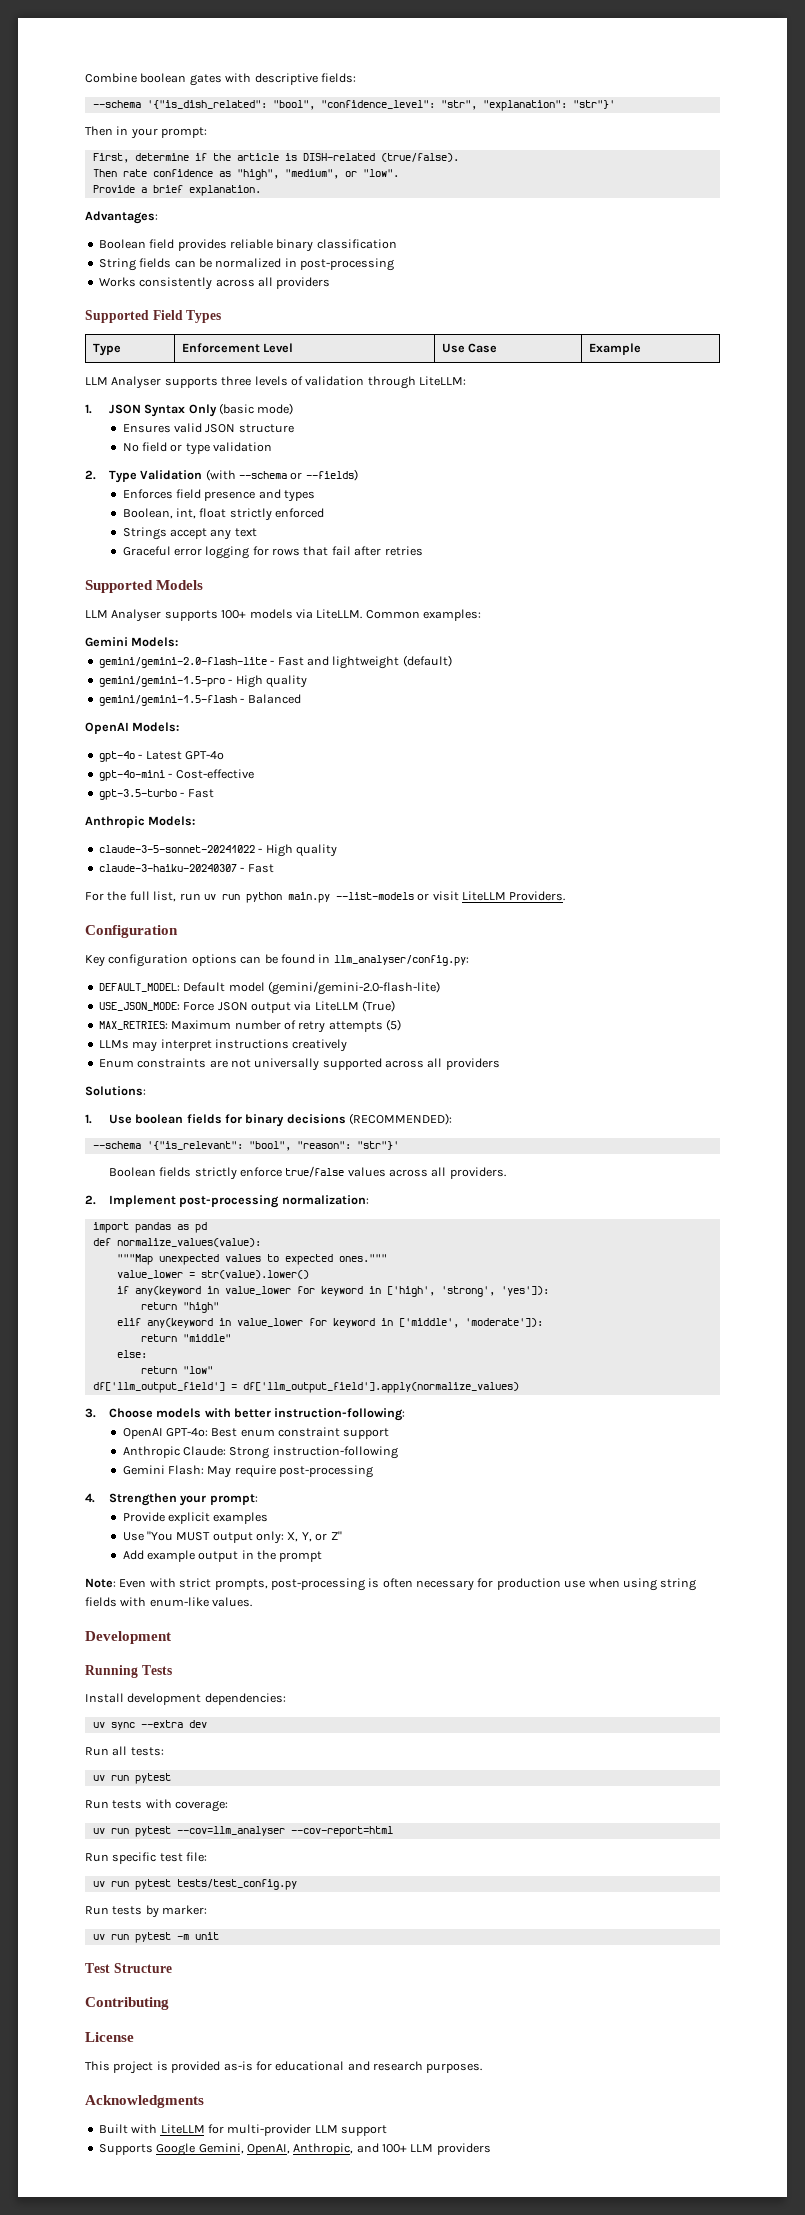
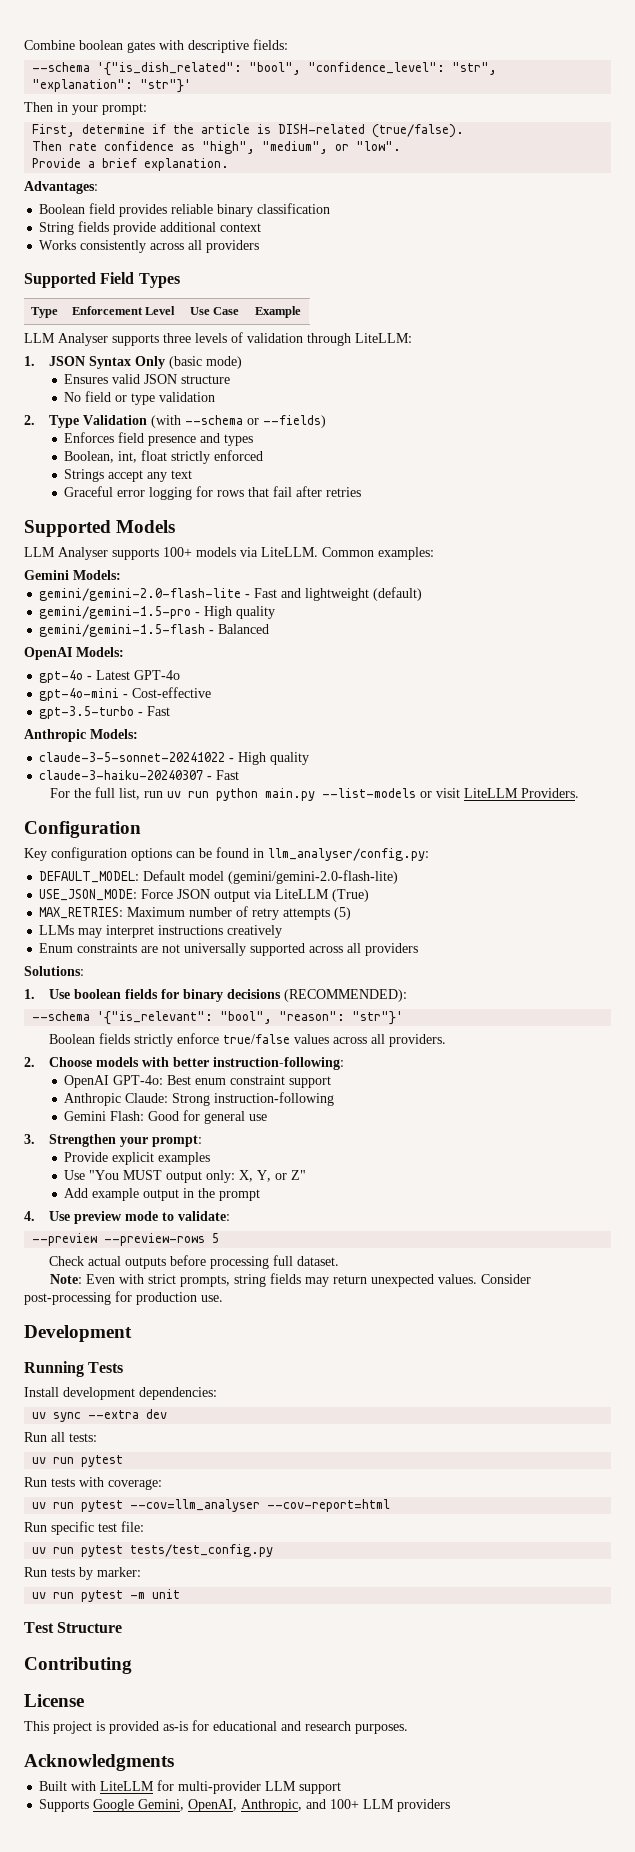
[174,258,394,271] can be normalized in post-processing -> [113,222,262,235] provide additional context
[108,1195,369,1208] [92,1222,207,1233] [92,1238,261,1247] [116,1254,387,1265] [116,1270,309,1279] [116,1286,549,1297] [140,1302,219,1313] [116,1318,543,1328] [140,1334,231,1342] [116,1350,147,1358] [140,1366,213,1374] [92,1382,519,1393] [85,1408,96,1418] Implement post-processing normalization: // import pandas as pd // def normalize_values(value): // """Map unexpected values to expected ones.""" // value_lower = str(value).lower() // if any(keyword in value_lower for keyword in ['high', 'strong', 'yes']): // return "high" // elif any(keyword in value_lower for keyword in ['middle', 'moderate']): // return "middle" // else: // return "low" // df['llm_output_field'] = df['llm_output_field'].apply(normalize_values) // 3. -> (35, 1062) none
[207,1465,374,1478] [85,1493,95,1503] May require post-processing // 4. -> [148,1110,268,1124] [24,1134,35,1144] Good for general use // 3.
(323, 1556) none -> [24,1211,231,1224] [32,1233,220,1246] [49,1255,340,1269] // 4. Use preview mode to validate: // --preview --preview-rows 5 // Check actual outputs before processing full dataset.
[270,1578,697,1591] [85,1597,253,1607] post-processing is often necessary for production use when using string fields with enum-like values. -> [234,1273,532,1287] [24,1291,223,1305] string fields may return unexpected values. Consider post-processing for production use.

